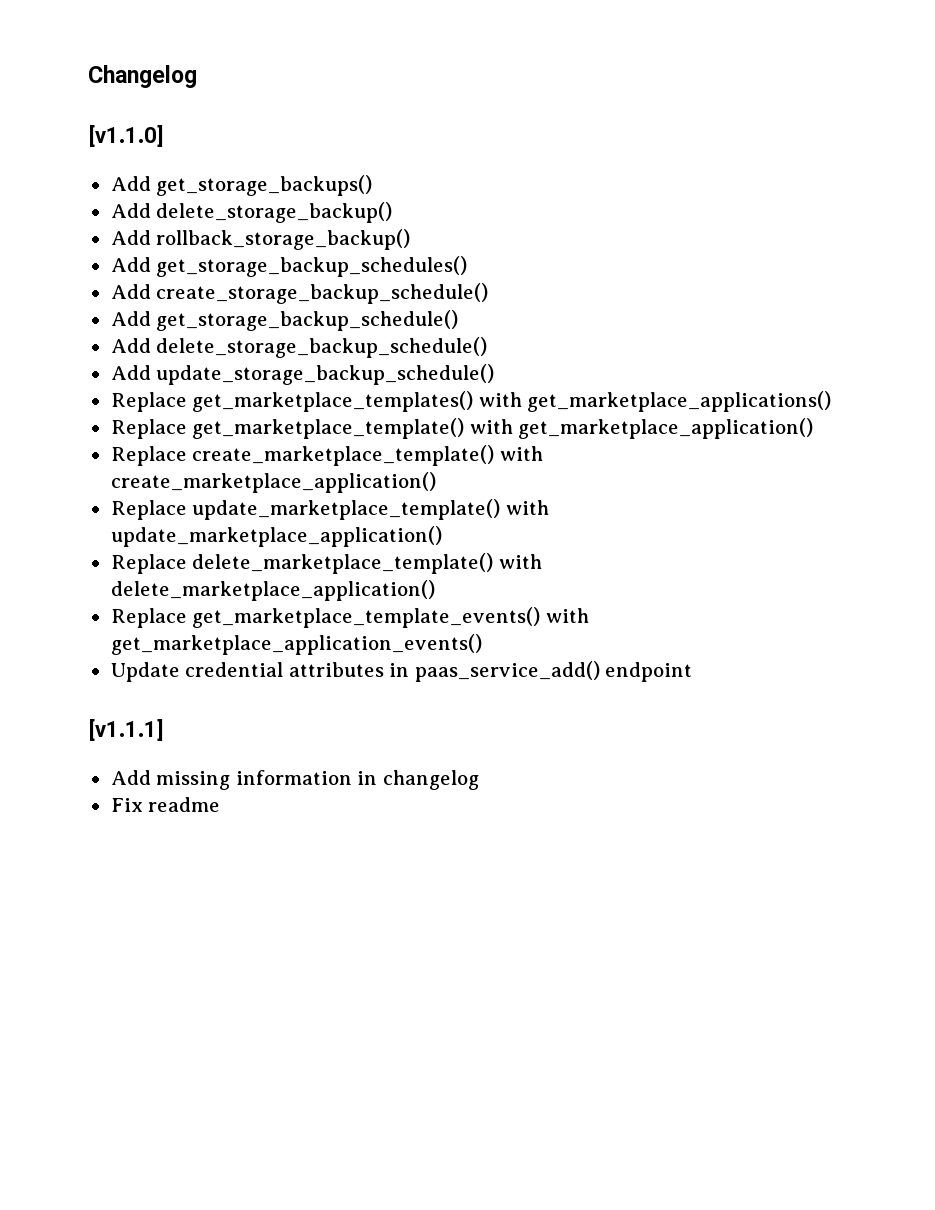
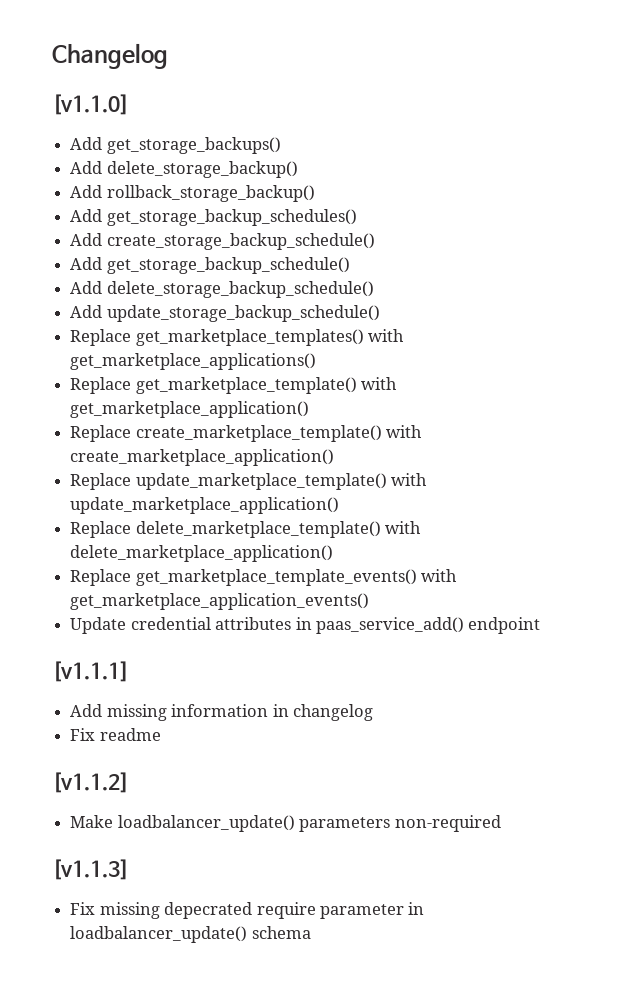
(221, 804) none -> [52,772,129,793] [70,815,501,832] [52,859,129,880] [70,902,425,919] [70,926,311,943] // [v1.1.2] // Make loadbalancer_update() parameters non-required // [v1.1.3] // Fix missing depecrated require parameter in loadbalancer_update() schema

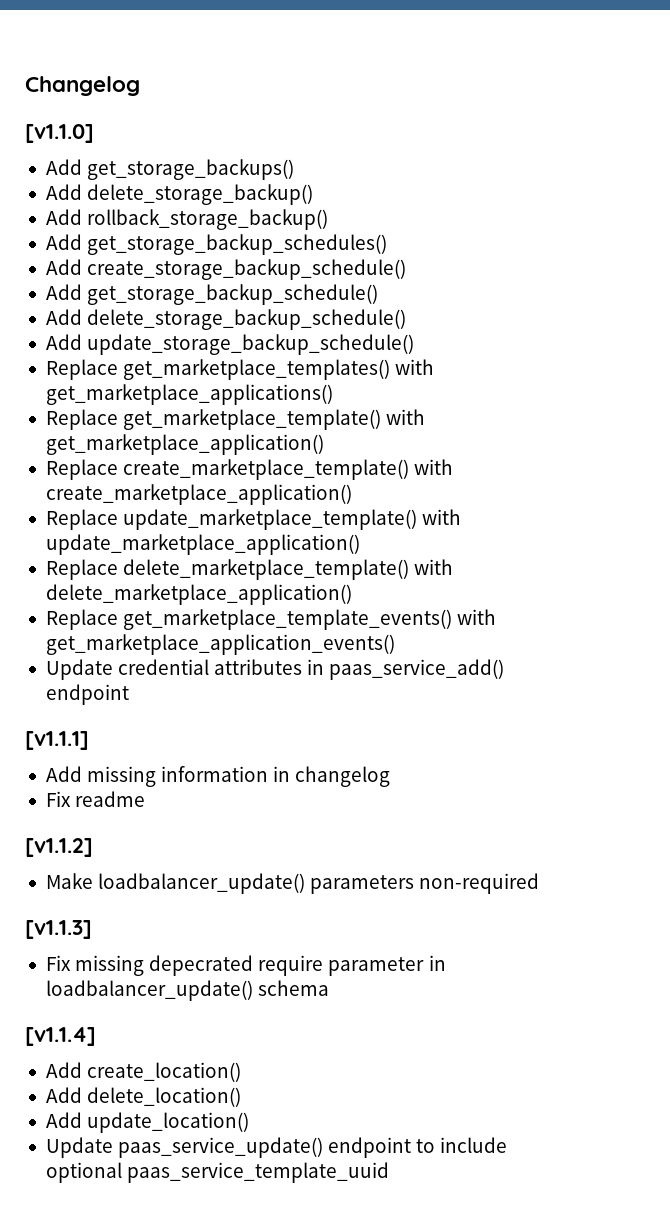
(311, 932) none -> [25,1027,96,1046] [45,1062,242,1082] [45,1087,242,1107] [45,1112,250,1133] [45,1137,508,1158] [45,1162,390,1183] // [v1.1.4] // Add create_location() // Add delete_location() // Add update_location() // Update paas_service_update() endpoint to include optional paas_service_template_uuid

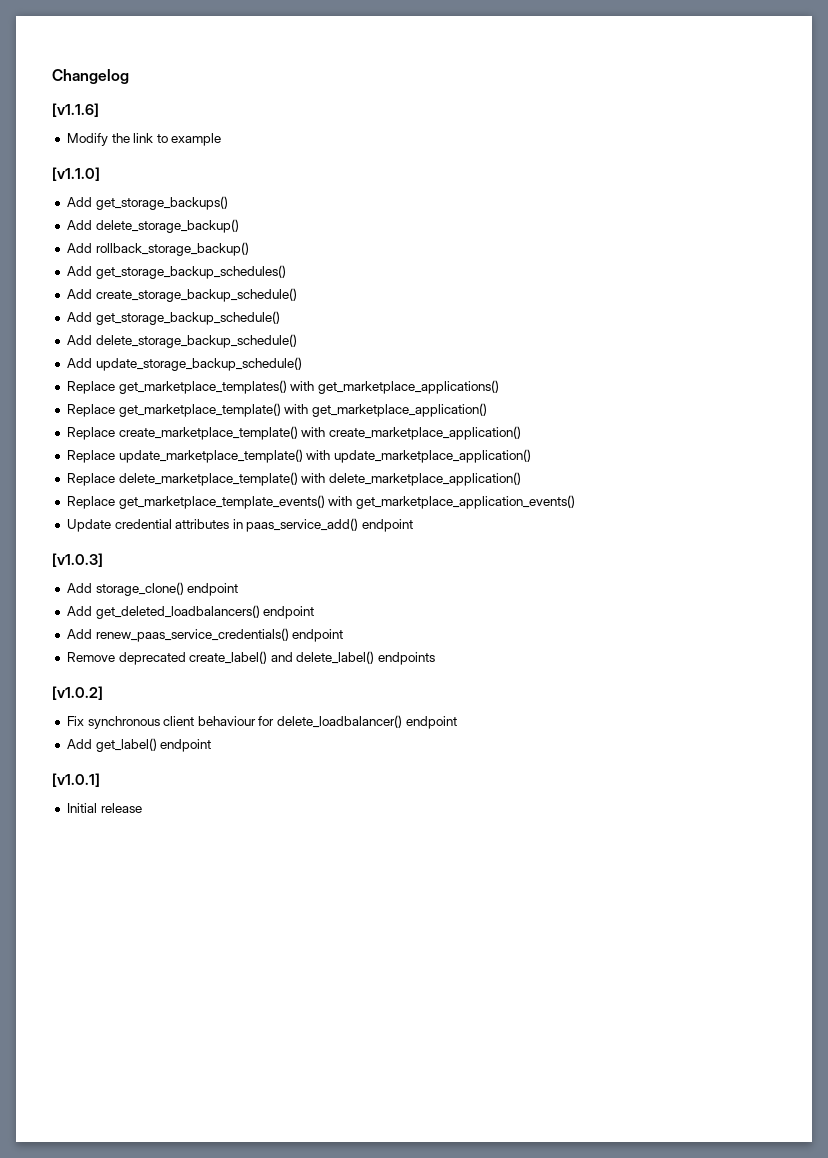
(140, 86) none -> [52,103,99,117] [66,133,222,146] // [v1.1.6] // Modify the link to example
[25,731,89,750] [45,766,391,787] [45,791,146,807] [25,838,93,857] [45,873,540,894] [25,920,92,939] [45,955,446,976] [45,980,330,1001] [25,1027,96,1046] [45,1062,242,1082] [45,1087,242,1107] [45,1112,250,1133] [45,1137,508,1158] [45,1162,390,1183] [v1.1.1] // Add missing information in changelog // Fix readme // [v1.1.2] // Make loadbalancer_update() parameters non-required // [v1.1.3] // Fix missing depecrated require parameter in loadbalancer_update() schema // [v1.1.4] // Add create_location() // Add delete_location() // Add update_location() // Update paas_service_update() endpoint to include optional paas_service_template_uuid -> [52,553,103,567] [66,582,239,596] [66,605,315,619] [66,628,344,642] [66,651,436,665] [52,686,103,700] [66,715,457,729] [66,738,212,752] [52,773,100,787] [66,803,142,813] [v1.0.3] // Add storage_clone() endpoint // Add get_deleted_loadbalancers() endpoint // Add renew_paas_service_credentials() endpoint // Remove deprecated create_label() and delete_label() endpoints // [v1.0.2] // Fix synchronous client behaviour for delete_loadbalancer() endpoint // Add get_label() endpoint // [v1.0.1] // Initial release

